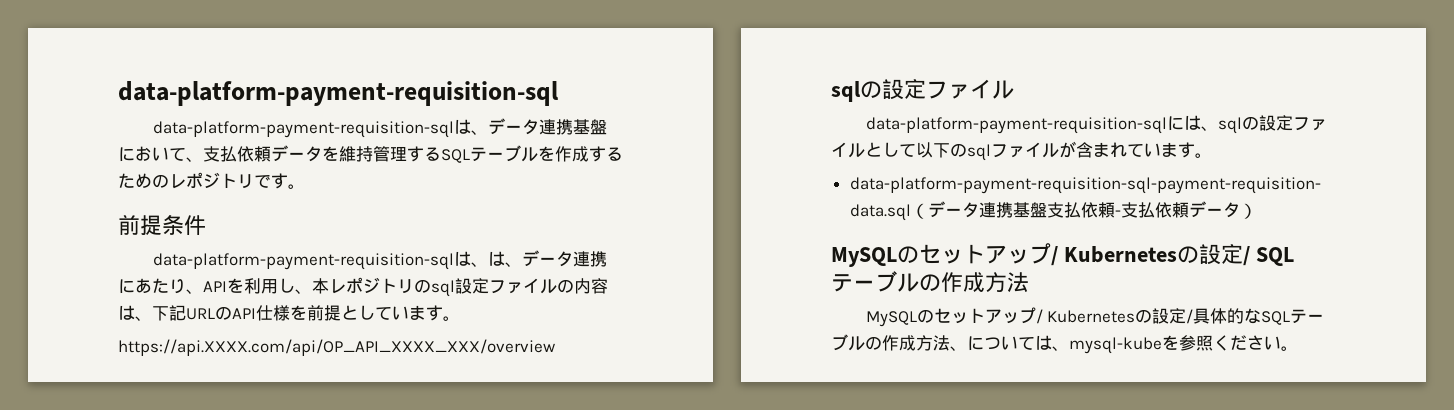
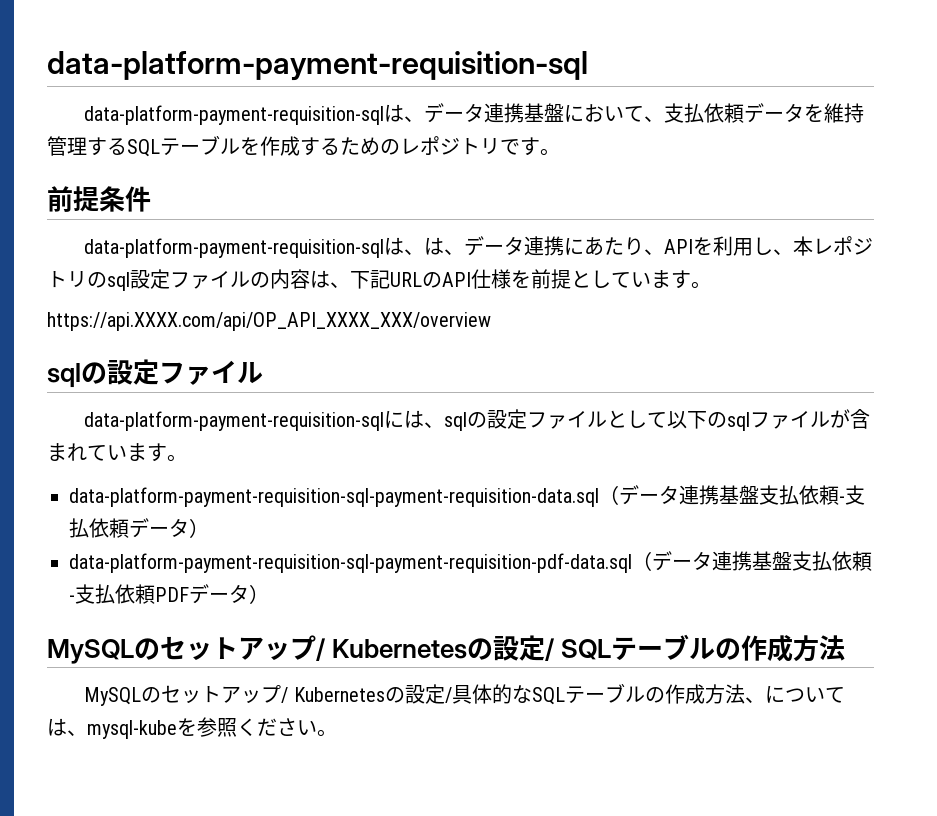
(1257, 211) none -> [69,551,872,573] [69,584,269,604] // data-platform-payment-requisition-sql-payment-requisition-pdf-data.sql（データ連携基盤支払依頼-支払依頼PDFデータ）

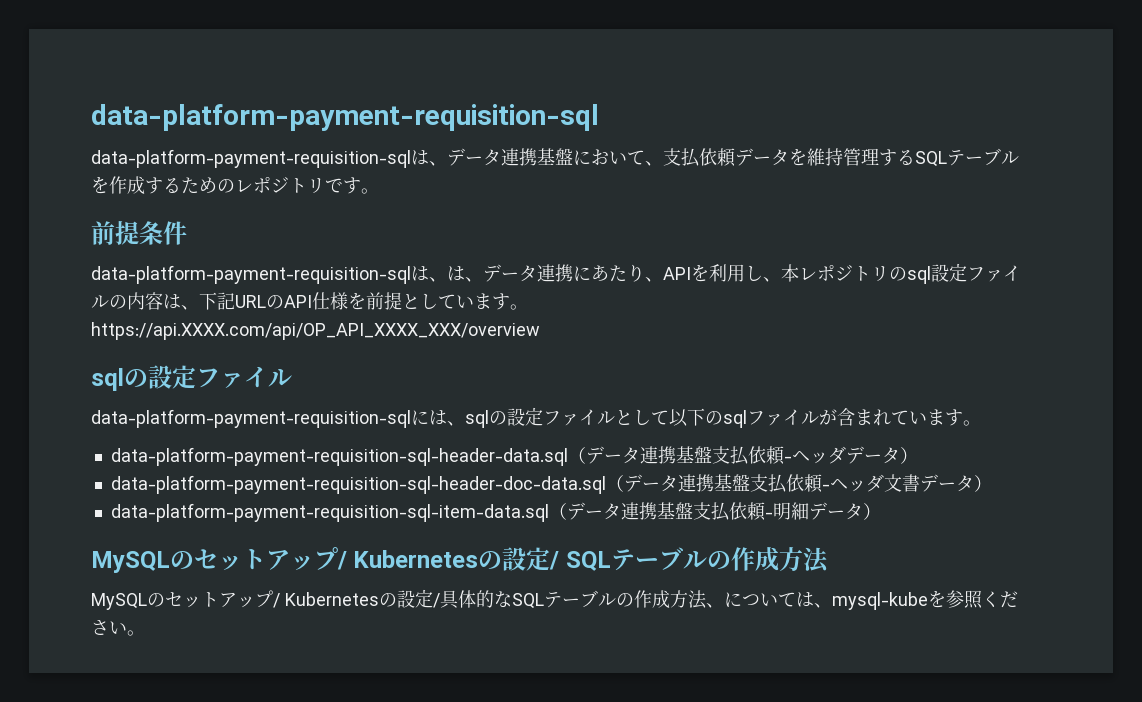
[69,485,865,507] [69,518,209,538] [69,551,872,573] [69,584,189,604] data-platform-payment-requisition-sql-payment-requisition-data.sql（データ連携基盤支払依頼-支払依頼データ） // data-platform-payment-requisition-sql-payment-requisition-pdf-data.sql（データ連携基盤支払依頼-支払依頼PDF -> [110,446,918,466] [110,474,992,494] [110,502,809,522] data-platform-payment-requisition-sql-header-data.sql（データ連携基盤支払依頼-ヘッダデータ） // data-platform-payment-requisition-sql-header-doc-data.sql（データ連携基盤支払依頼-ヘッダ文書データ） // data-platform-payment-requisition-sql-item-data.sql（データ連携基盤支払依頼-明細

